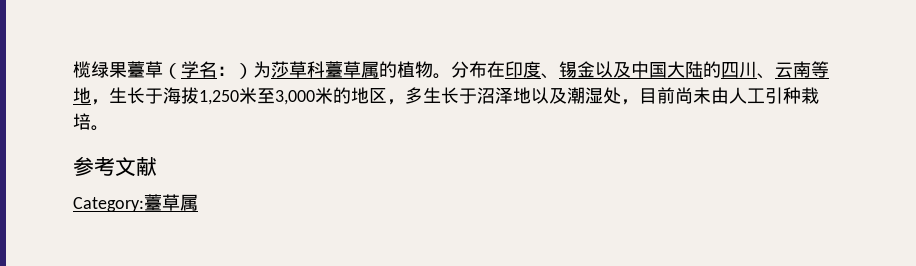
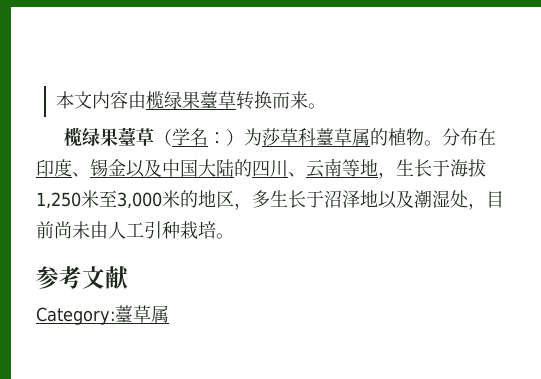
(73, 69) none -> [56,91,327,110] 本文内容由榄绿果薹草转换而来。 //

